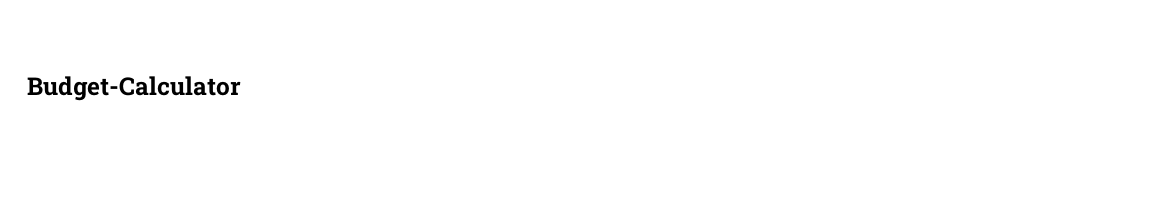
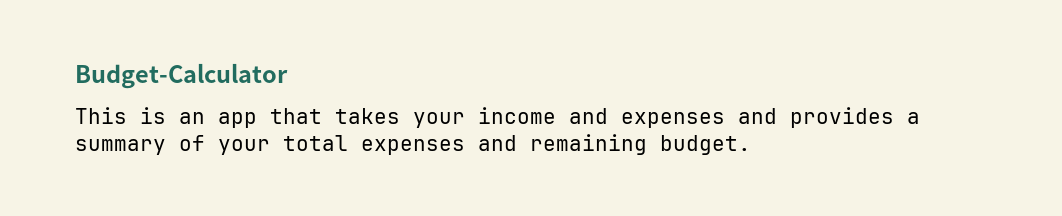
(241, 88) none -> [75,107,920,128] [75,134,751,155] // This is an app that takes your income and expenses and provides a summary of your total expenses and remaining budget.

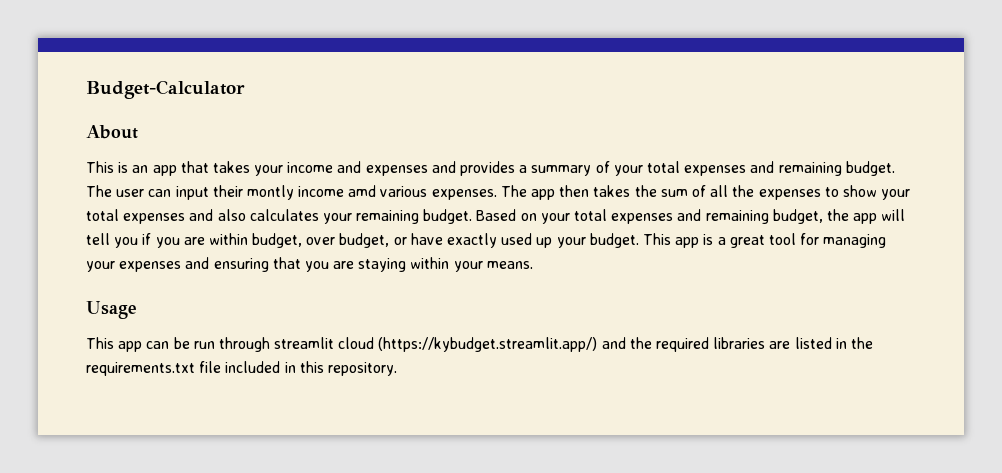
(288, 76) none -> [86,125,138,139] // About
(751, 145) none -> [86,185,911,200] [86,209,906,224] [86,233,887,248] [86,257,533,272] [86,301,137,319] [86,337,873,352] [86,361,397,376] The user can input their montly income amd various expenses. The app then takes the sum of all the expenses to show your total expenses and also calculates your remaining budget. Based on your total expenses and remaining budget, the app will tell you if you are within budget, over budget, or have exactly used up your budget. This app is a great tool for managing your expenses and ensuring that you are staying within your means. // Usage // This app can be run through streamlit cloud (https://kybudget.streamlit.app/) and the required libraries are listed in the requirements.txt file included in this repository.

